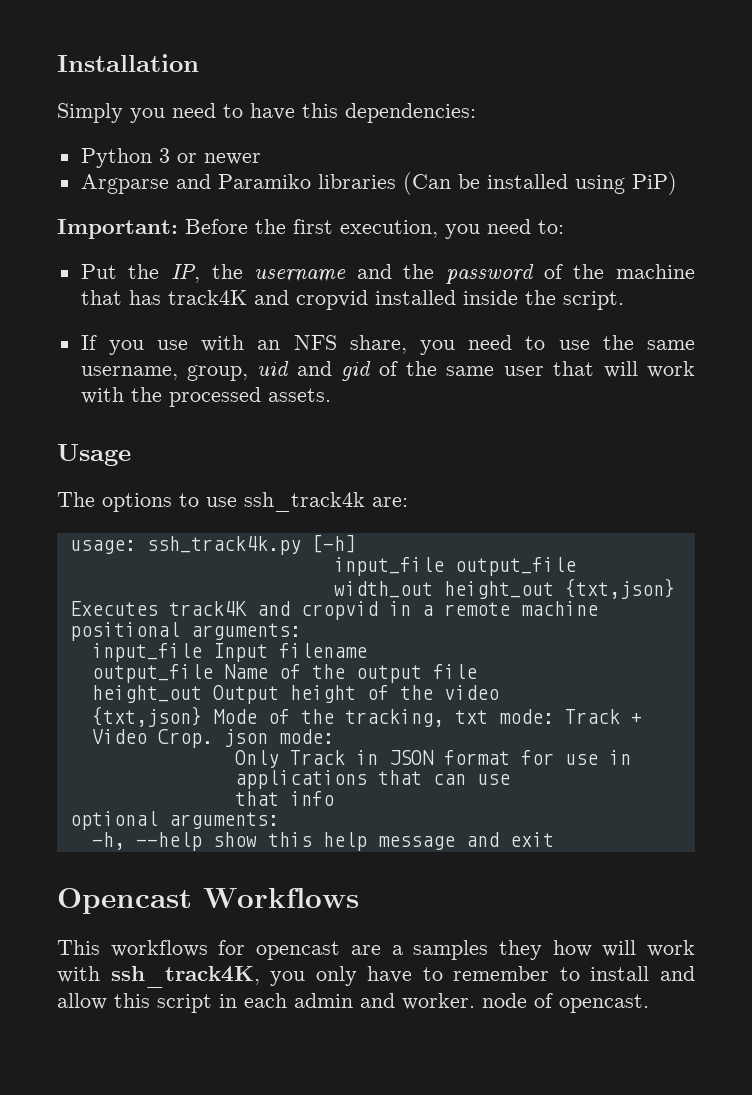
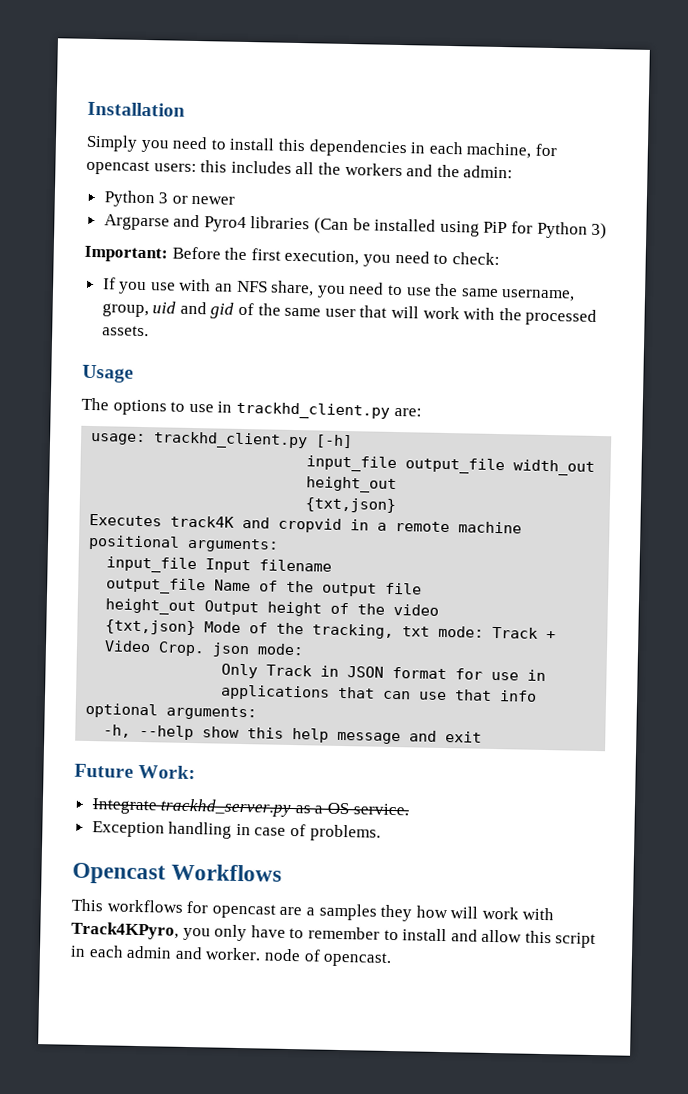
[250,103,476,123] have this dependencies: -> [229,137,557,159] [86,159,514,179] install this dependencies in each machine, for opencast users: this includes all the workers and the admin:
[217,174,311,189] Paramiko -> [203,216,247,233] Pyro4
[631,172,677,195] PiP) -> [483,221,608,240] PiP for Python 3)
[538,220,564,234] [80,264,695,284] [80,290,624,310] to: // Put the IP, the username and the password of the machine that has track4K and cropvid installed inside the script. -> [433,252,500,266] to check:
[244,492,365,512] ssh_track4k -> [217,401,390,420] in trackhd_client.py
[146,536,301,555] ssh_track4k.py -> [153,431,309,450] trackhd_client.py
(554, 590) none -> (398, 485) //
(510, 779) // -> (448, 696) none
(554, 839) none -> [74,763,197,780] [91,798,409,818] [91,821,381,842] // Future Work: // Integrate trackhd_server.py as a OS service. // Exception handling in case of problems.
[110,966,260,988] ssh_track4K, -> [71,921,179,940] Track4KPyro,

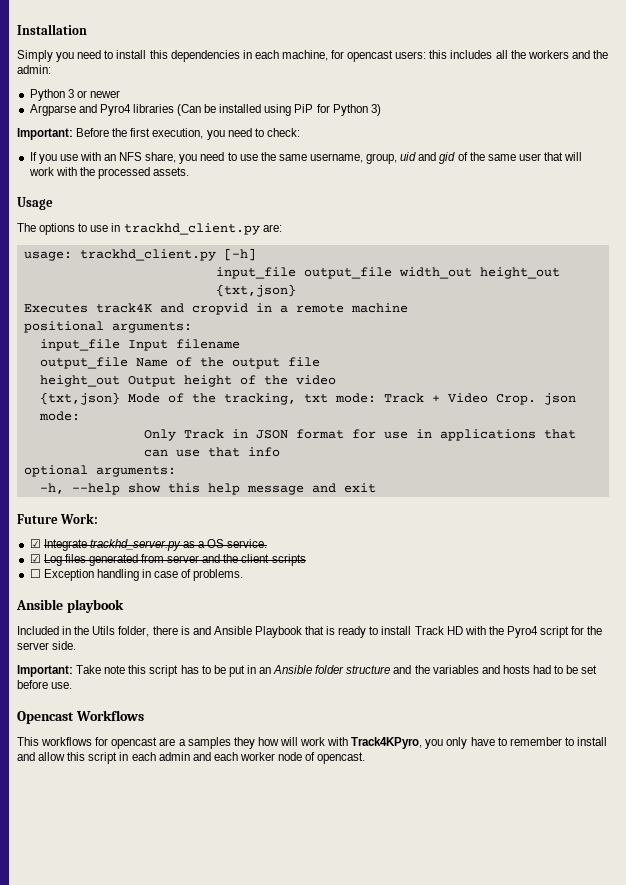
(197, 772) none -> [29,539,41,548] ☑
(409, 809) none -> [29,554,306,566] [29,569,41,578] ☑ Log files generated from server and the client scripts // ☐
(381, 833) none -> [16,599,124,613] [17,626,603,638] [17,641,77,650] [17,665,598,677] [17,680,73,689] // Ansible playbook // Included in the Utils folder, there is and Ansible Playbook that is ready to install Track HD with the Pyro4 script for the server side. // Important: Take note this script has to be put in an Ansible folder structure and the variables and hosts had to be set before use.
[205,947,262,961] worker. -> [213,752,275,761] each worker

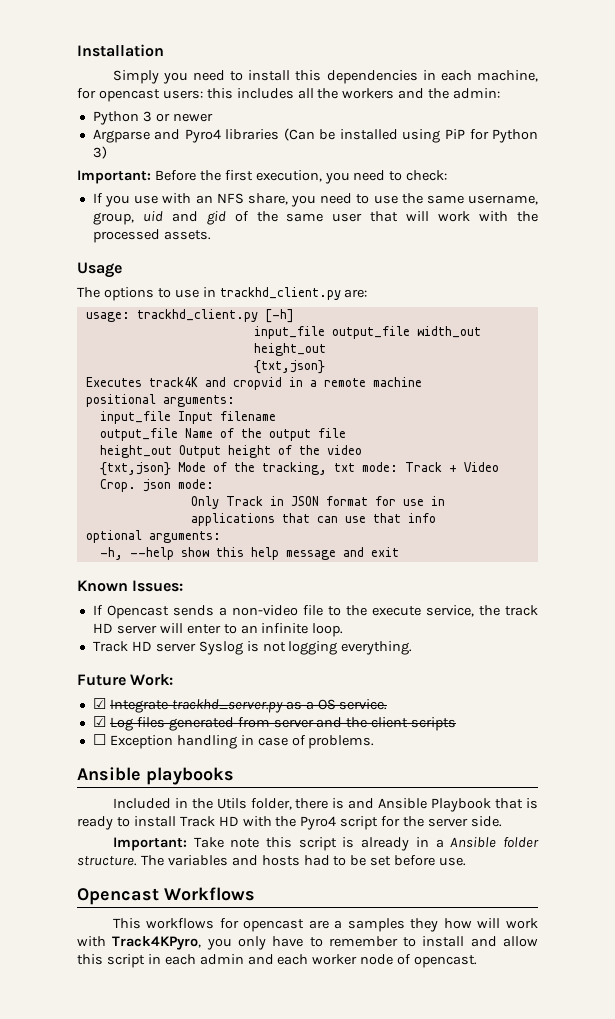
(376, 488) none -> [77,580,184,592] [92,605,538,619] [92,623,344,637] [92,641,413,655] // Known Issues: // If Opencast sends a non-video file to the execute service, the track HD server will enter to an infinite loop. // Track HD server Syslog is not logging everything.
[66,599,124,613] playbook -> [146,767,234,785] playbooks
[180,665,430,677] has to be put in an Ansible folder structure and the -> [342,837,539,851] [77,855,164,866] is already in a Ansible folder structure. The

